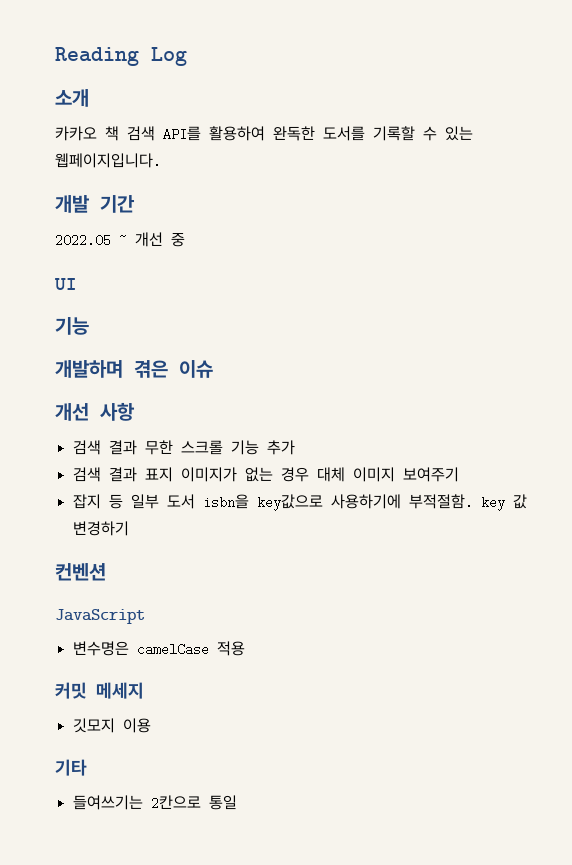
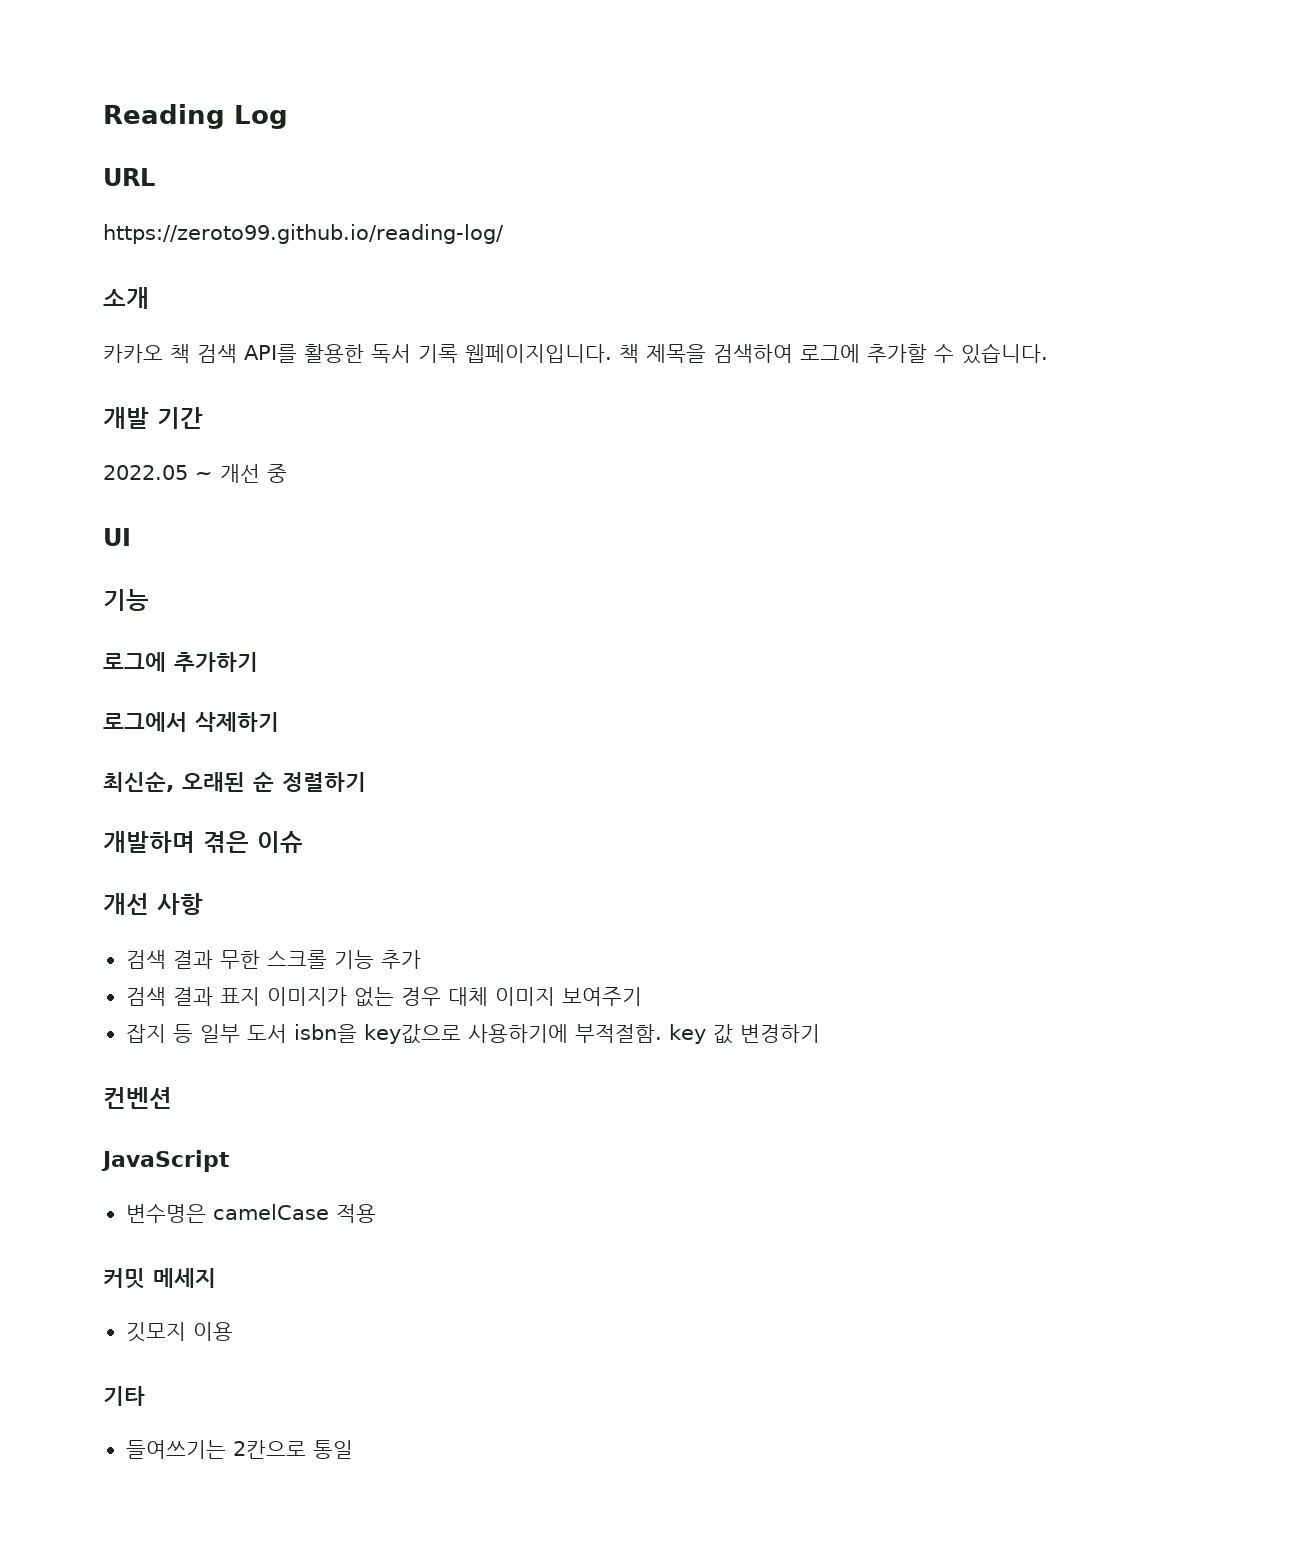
(187, 56) none -> [103,168,155,186] [103,224,504,244] // URL // https://zeroto99.github.io/reading-log/
[209,126,473,141] [55,153,161,168] 활용하여 완독한 도서를 기록할 수 있는 웹페이지입니다. -> [304,343,1048,364] 활용한 독서 기록 웹페이지입니다. 책 제목을 검색하여 로그에 추가할 수 있습니다.
(89, 326) none -> [103,652,258,672] [103,712,279,732] [103,772,366,792] // 로그에 추가하기 // 로그에서 삭제하기 // 최신순, 오래된 순 정렬하기

